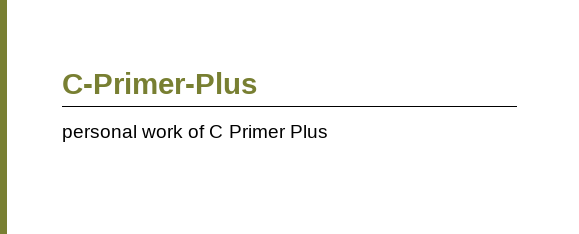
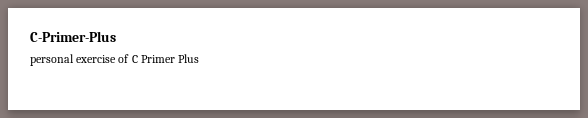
[141,125,184,138] work -> [76,55,117,63] exercise

